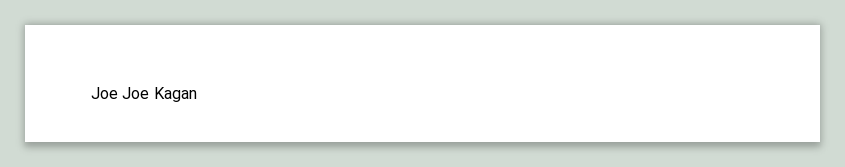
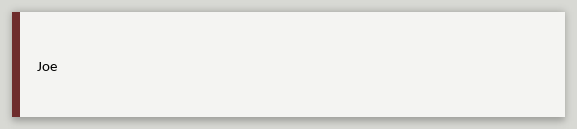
[91,87,197,102] Joe Joe Kagan -> [37,62,57,71] Joe

